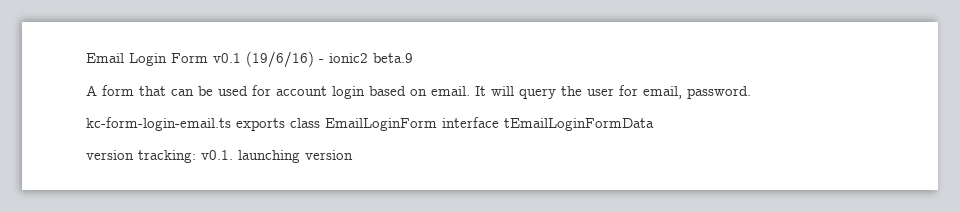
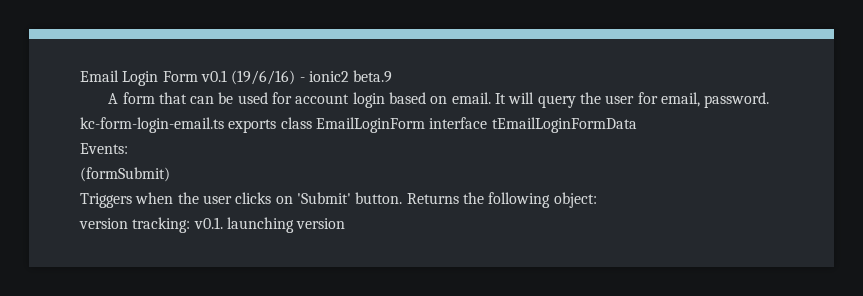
(654, 124) none -> [80,143,128,154] [80,167,170,182] [80,192,597,208] // Events: // (formSubmit) // Triggers when the user clicks on 'Submit' button. Returns the following object:

